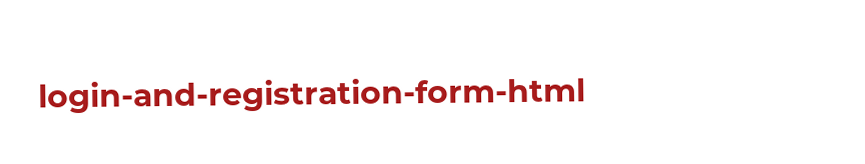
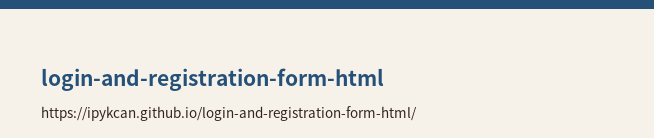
(586, 95) none -> [41,106,417,121] // https://ipykcan.github.io/login-and-registration-form-html/

